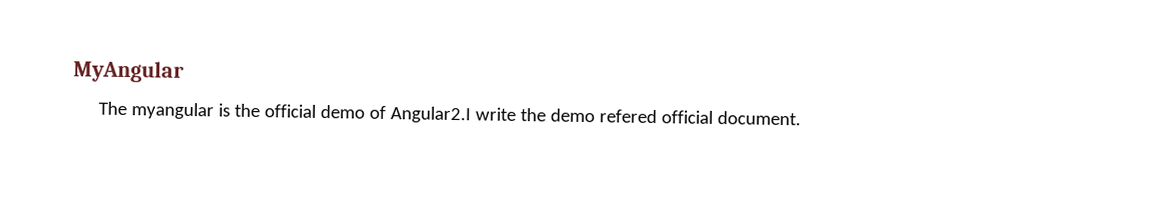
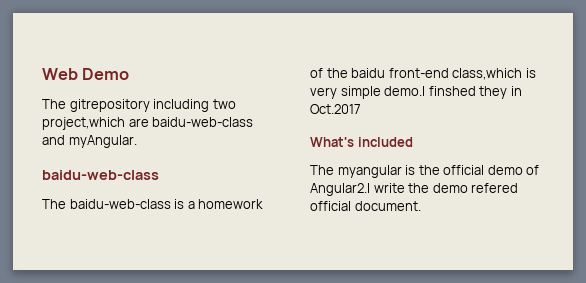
[73,60,184,83] MyAngular -> [42,68,130,80] [42,99,236,112] [42,117,254,130] [42,135,137,148] [42,170,159,180] [42,199,264,209] [310,68,536,80] [310,86,522,99] [310,104,361,114] [310,137,413,147] Web Demo // The gitrepository including two project,which are baidu-web-class and myAngular. // baidu-web-class // The baidu-web-class is a homework of the baidu front-end class,which is very simple demo.I finshed they in Oct.2017 // What's included

